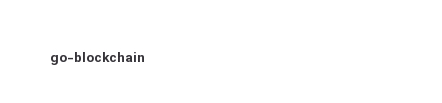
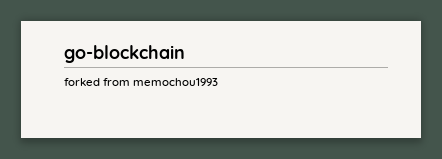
(145, 58) none -> [64,78,219,86] // forked from memochou1993

